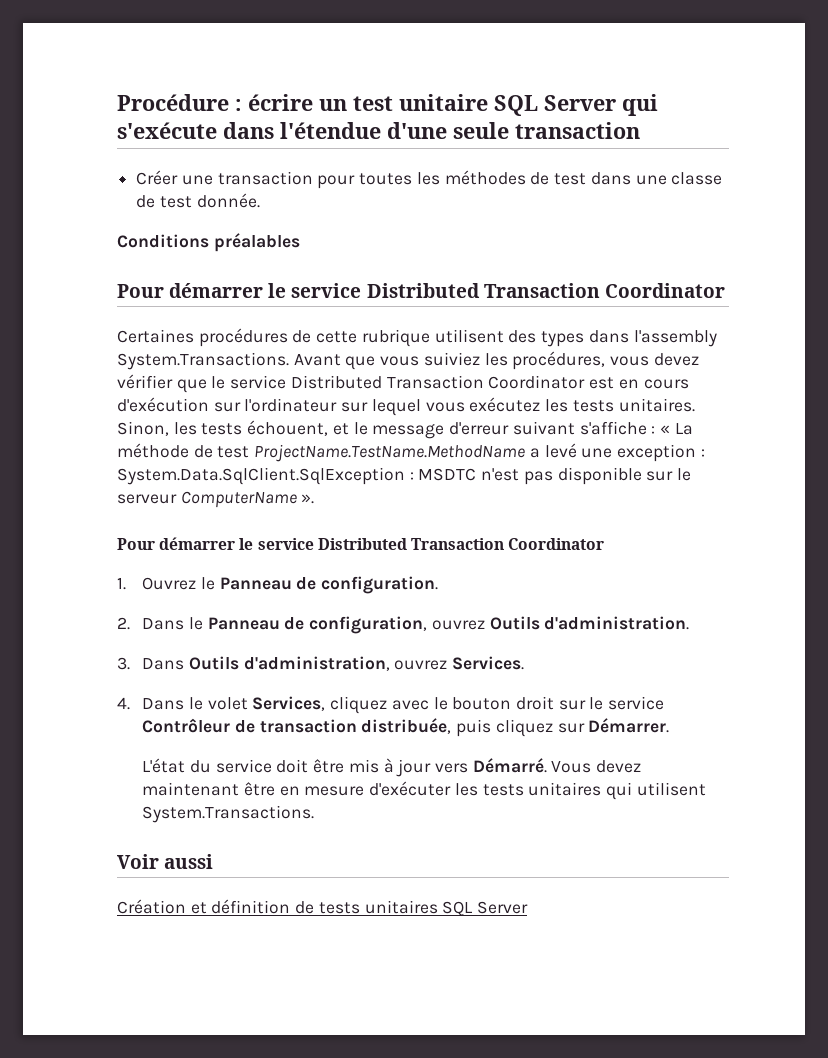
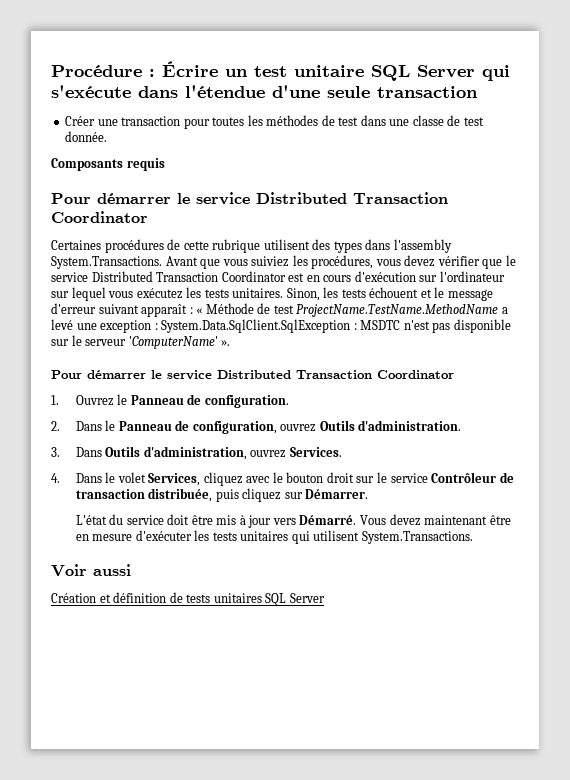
[248,94,313,111] écrire -> [162,61,218,77] Écrire
[117,233,300,252] Conditions préalables -> [51,158,165,171] Composants requis
[247,420,329,436] échouent, -> [369,287,419,298] échouent
[579,421,647,435] s'affiche -> [141,304,188,317] apparaît
[674,423,693,435] [117,443,189,458] La méthode -> [205,303,254,314] Méthode
[180,491,297,508] ComputerName -> [128,336,218,349] 'ComputerName'

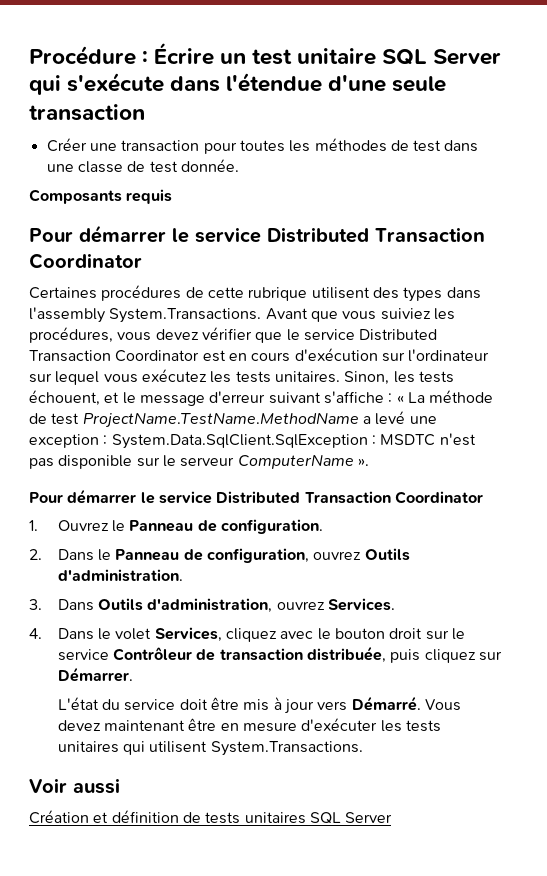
[369,287,419,298] échouent -> [29,390,100,406] échouent,
[141,304,188,317] apparaît -> [323,391,384,404] s'affiche
[205,303,254,314] Méthode -> [407,390,494,403] La méthode
[128,336,218,349] 'ComputerName' -> [237,454,354,469] ComputerName

